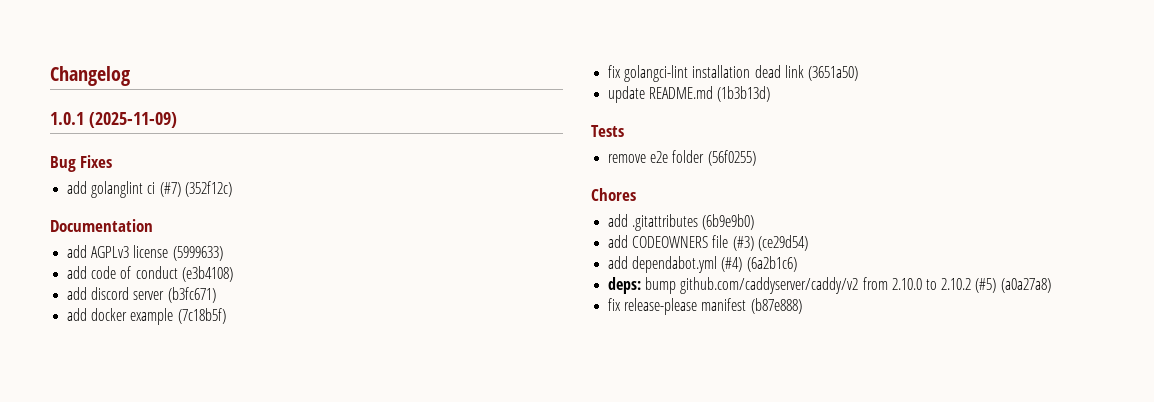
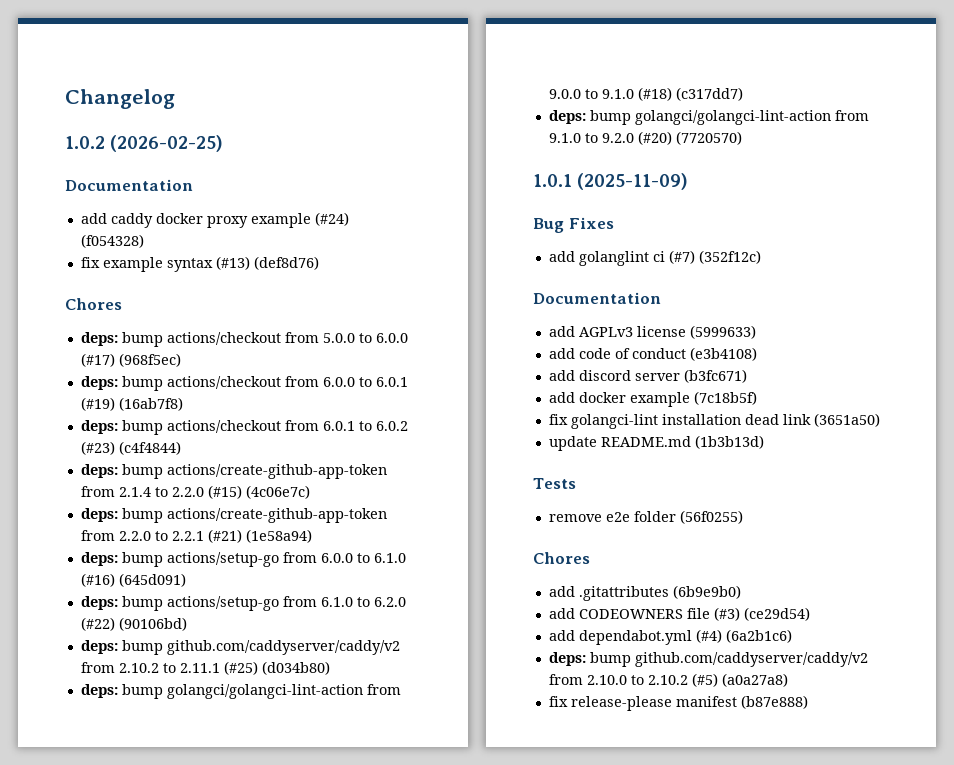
(130, 76) none -> [65,135,224,152] [65,179,193,191] [80,212,349,228] [80,234,144,248] [80,256,319,272] [65,298,122,310] [80,332,408,347] [80,353,181,367] [80,376,408,391] [80,397,183,411] [80,420,408,435] [80,441,181,455] [80,464,387,479] [80,485,310,499] [80,508,387,523] [80,529,312,543] [80,552,406,567] [80,573,186,587] [80,596,406,611] [80,617,187,631] [80,640,400,655] [80,661,330,675] [80,684,401,699] [548,87,743,101] [548,110,869,125] [548,131,742,145] // 1.0.2 (2026-02-25) // Documentation // add caddy docker proxy example (#24) (f054328) // fix example syntax (#13) (def8d76) // Chores // deps: bump actions/checkout from 5.0.0 to 6.0.0 (#17) (968f5ec) // deps: bump actions/checkout from 6.0.0 to 6.0.1 (#19) (16ab7f8) // deps: bump actions/checkout from 6.0.1 to 6.0.2 (#23) (c4f4844) // deps: bump actions/create-github-app-token from 2.1.4 to 2.2.0 (#15) (4c06e7c) // deps: bump actions/create-github-app-token from 2.2.0 to 2.2.1 (#21) (1e58a94) // deps: bump actions/setup-go from 6.0.0 to 6.1.0 (#16) (645d091) // deps: bump actions/setup-go from 6.1.0 to 6.2.0 (#22) (90106bd) // deps: bump github.com/caddyserver/caddy/v2 from 2.10.2 to 2.11.1 (#25) (d034b80) // deps: bump golangci/golangci-lint-action from 9.0.0 to 9.1.0 (#18) (c317dd7) // deps: bump golangci/golangci-lint-action from 9.1.0 to 9.2.0 (#20) (7720570)

